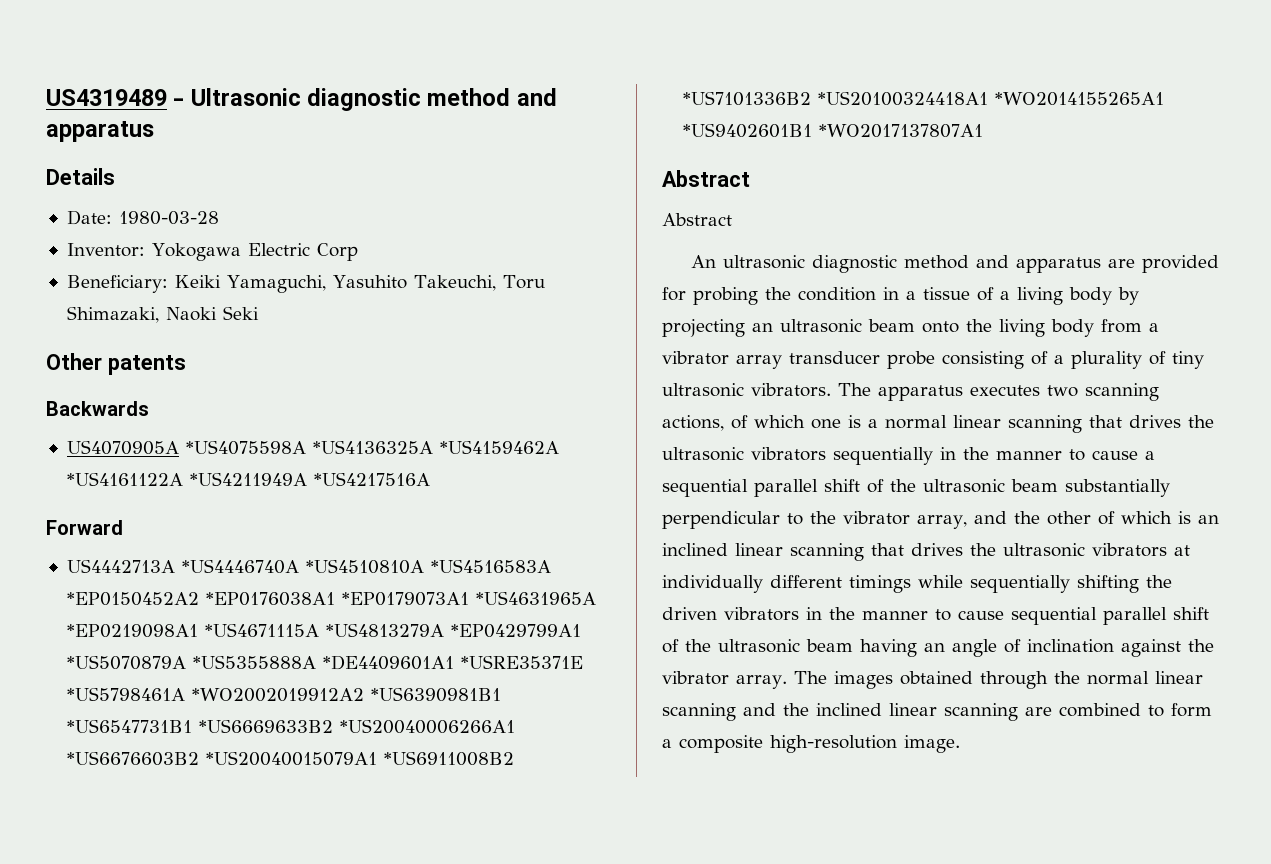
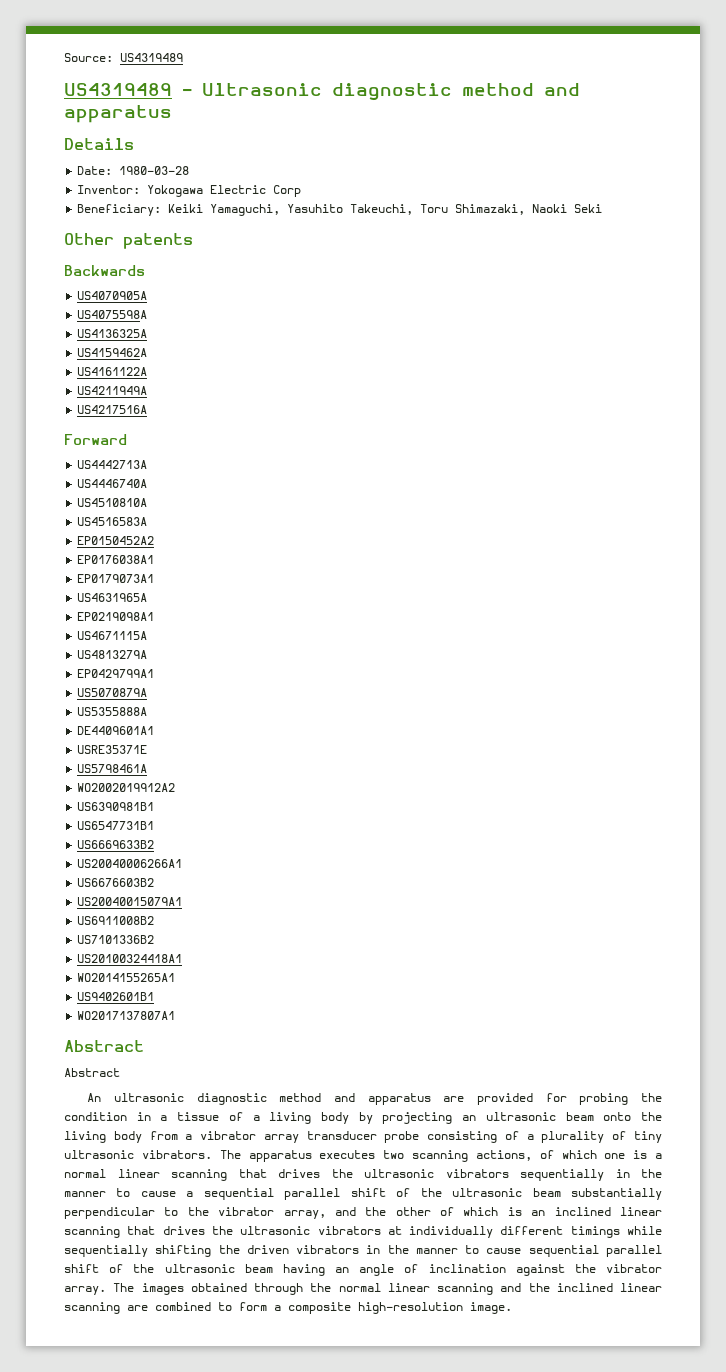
(46, 97) none -> [64,53,183,62] Source: US4319489 //
[185,440,559,455] [66,472,430,486] [46,520,123,535] [66,559,551,574] [66,591,596,606] [66,623,581,638] [66,655,583,670] [66,687,501,702] [66,719,515,734] [66,751,514,766] [682,91,1164,106] [682,123,983,138] *US4075598A *US4136325A *US4159462A *US4161122A *US4211949A *US4217516A // Forward // US4442713A *US4446740A *US4510810A *US4516583A *EP0150452A2 *EP0176038A1 *EP0179073A1 *US4631965A *EP0219098A1 *US4671115A *US4813279A *EP0429799A1 *US5070879A *US5355888A *DE4409601A1 *USRE35371E *US5798461A *WO2002019912A2 *US6390981B1 *US6547731B1 *US6669633B2 *US20040006266A1 *US6676603B2 *US20040015079A1 *US6911008B2 *US7101336B2 *US20100324418A1 *WO2014155265A1 *US9402601B1 *WO2017137807A1 -> [77,310,148,319] [77,329,148,338] [77,348,148,357] [77,367,148,376] [77,386,148,395] [77,405,148,414] [64,434,127,445] [77,460,148,469] [77,479,148,488] [77,498,148,507] [77,517,148,526] [77,536,155,545] [77,555,155,564] [77,574,155,583] [77,593,148,602] [77,612,155,621] [77,631,148,640] [77,650,148,659] [77,669,155,678] [77,688,148,697] [77,707,148,716] [77,726,155,735] [77,745,148,754] [77,764,148,773] [77,783,176,792] [77,802,155,811] [77,821,155,830] [77,840,155,849] [77,859,183,868] [77,878,155,887] [77,897,183,906] [77,916,155,925] [77,935,155,944] [77,954,183,963] [77,973,176,982] [77,992,155,1001] [77,1011,176,1020] // US4075598A // US4136325A // US4159462A // US4161122A // US4211949A // US4217516A // Forward // US4442713A // US4446740A // US4510810A // US4516583A // EP0150452A2 // EP0176038A1 // EP0179073A1 // US4631965A // EP0219098A1 // US4671115A // US4813279A // EP0429799A1 // US5070879A // US5355888A // DE4409601A1 // USRE35371E // US5798461A // WO2002019912A2 // US6390981B1 // US6547731B1 // US6669633B2 // US20040006266A1 // US6676603B2 // US20040015079A1 // US6911008B2 // US7101336B2 // US20100324418A1 // WO2014155265A1 // US9402601B1 // WO2017137807A1

